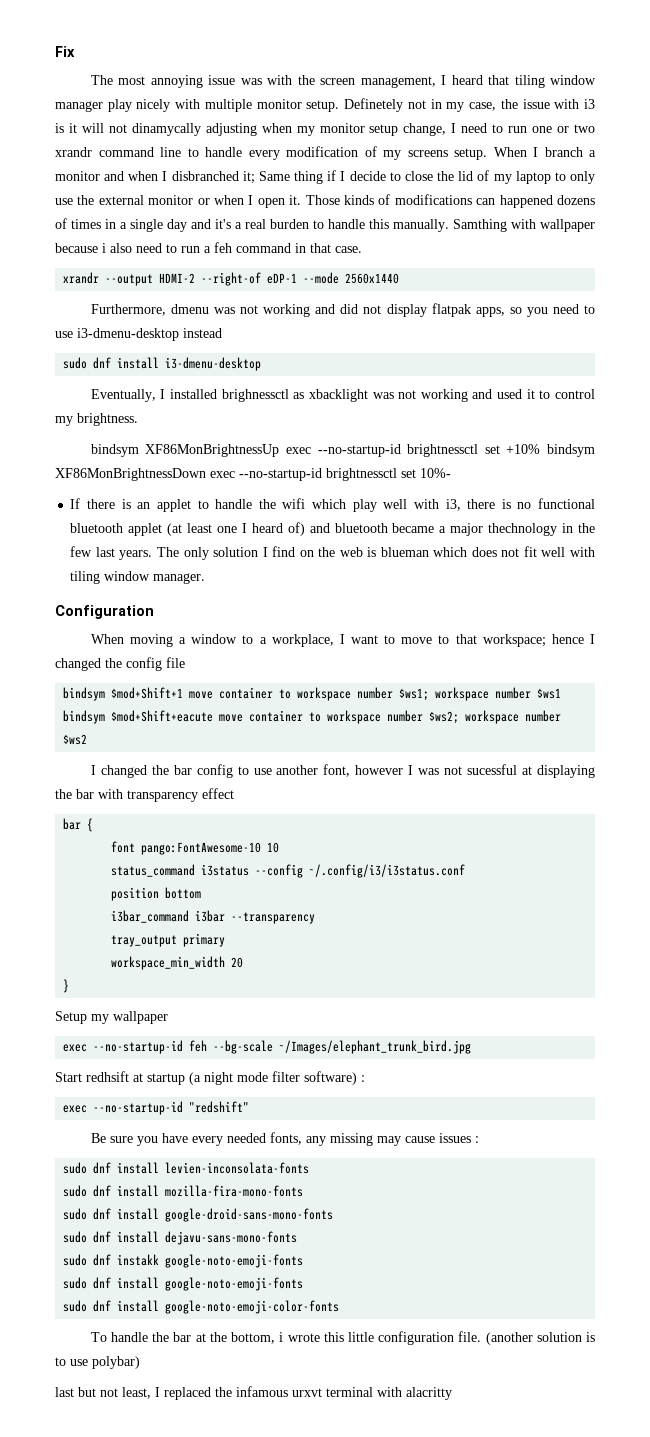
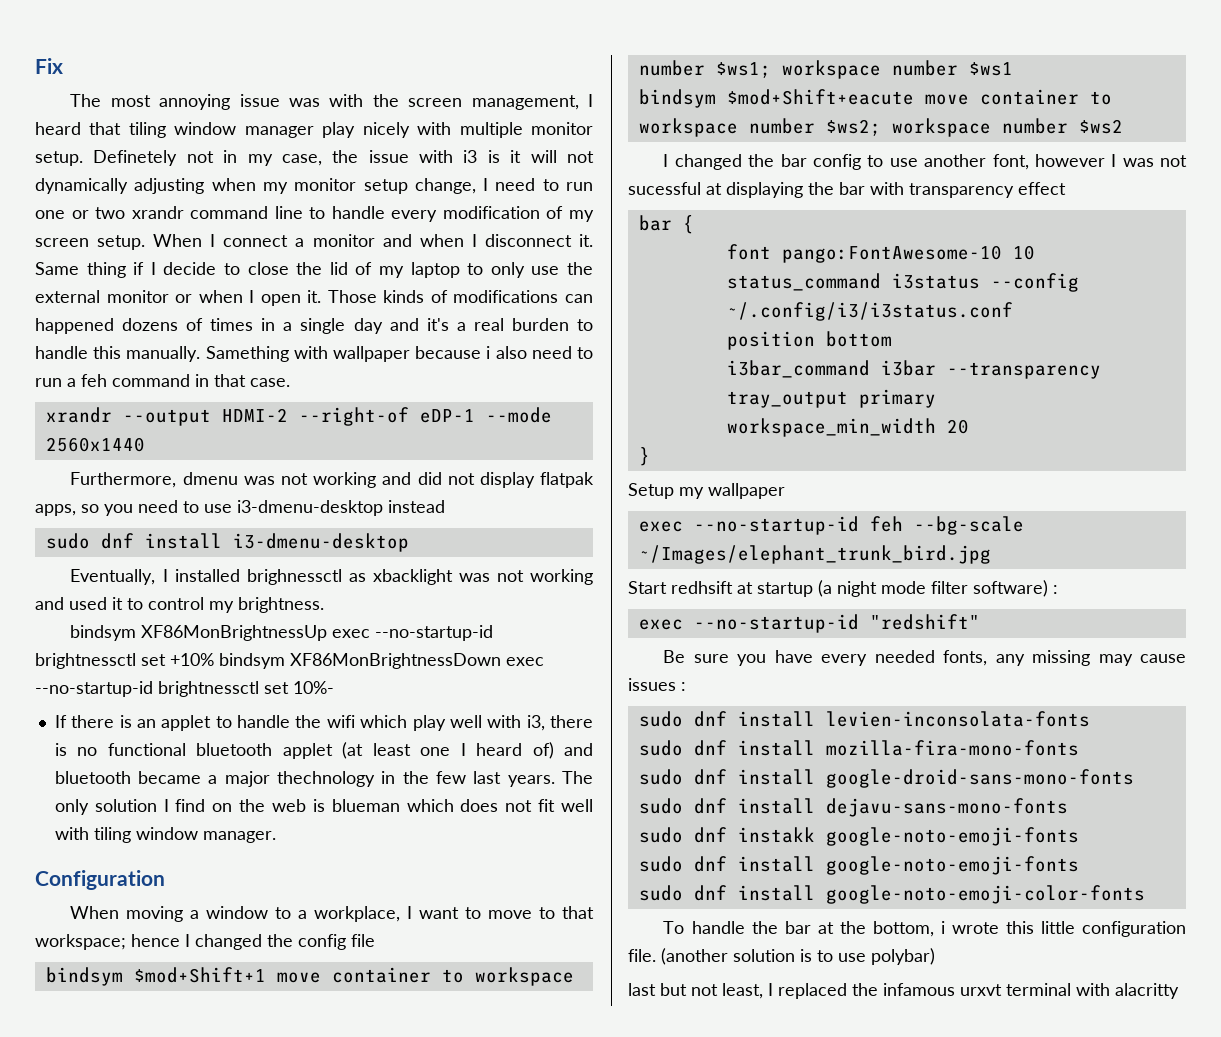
[131,123,201,136] dinamycally -> [35,178,128,194] dynamically
[407,150,448,157] screens -> [35,238,89,247] screen
[544,147,583,157] branch -> [223,235,289,247] connect
[171,171,255,184] disbranched it; -> [484,234,593,247] disconnect it.
[453,219,507,232] Samthing -> [205,346,289,362] Samething

